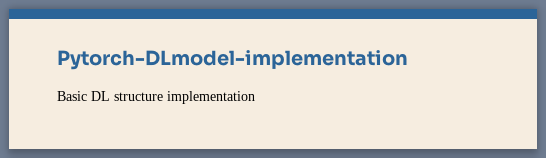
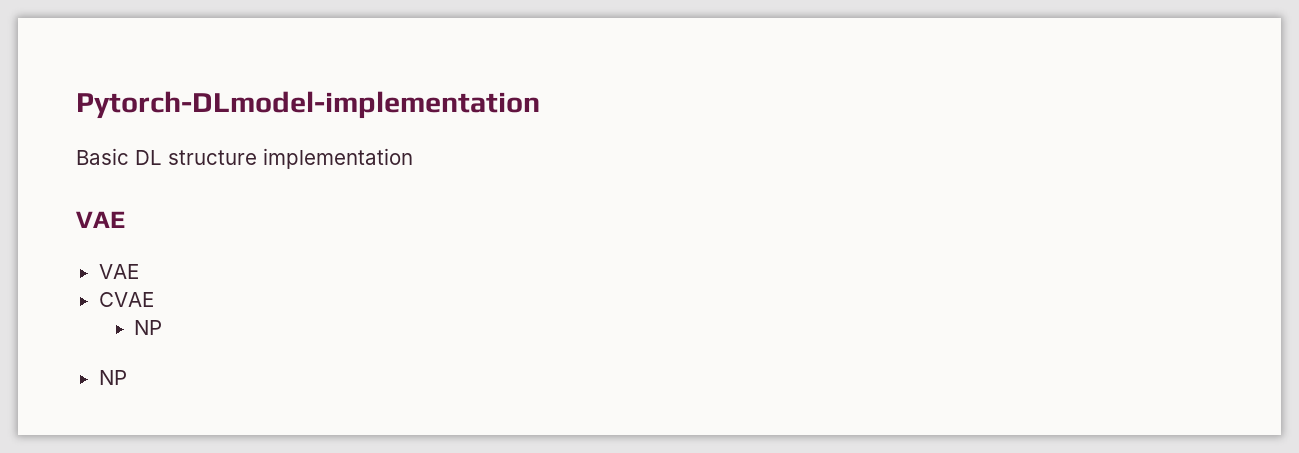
(255, 97) none -> [76,211,125,228] [98,264,139,279] [98,292,154,307] [134,320,163,335] [98,370,127,385] // VAE // VAE // CVAE // NP // NP

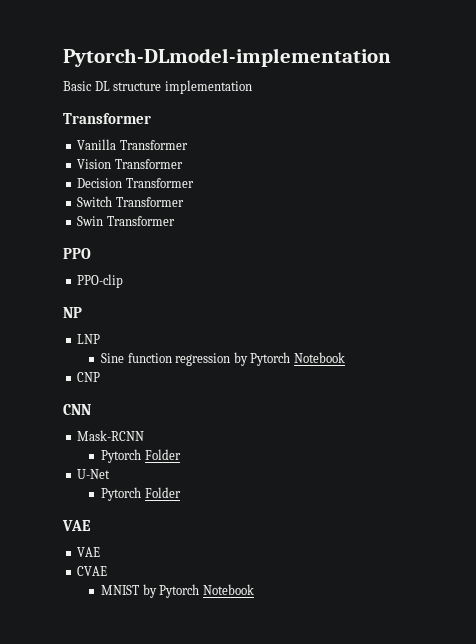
(413, 158) none -> [63,113,151,124] [77,139,188,150] [77,159,183,169] [77,178,194,188] [77,196,184,207] [77,216,175,226] [63,248,91,259] [77,274,124,288] [63,307,82,318] [77,334,101,344] [101,352,345,366] [77,372,101,382] [63,404,91,415] [77,430,145,441] [101,449,181,463] [77,469,111,479] [101,487,181,501] // Transformer // Vanilla Transformer // Vision Transformer // Decision Transformer // Switch Transformer // Swin Transformer // PPO // PPO-clip // NP // LNP // Sine function regression by Pytorch Notebook // CNP // CNN // Mask-RCNN // Pytorch Folder // U-Net // Pytorch Folder
[134,320,163,335] [98,370,127,385] NP // NP -> [101,584,254,598] MNIST by Pytorch Notebook

